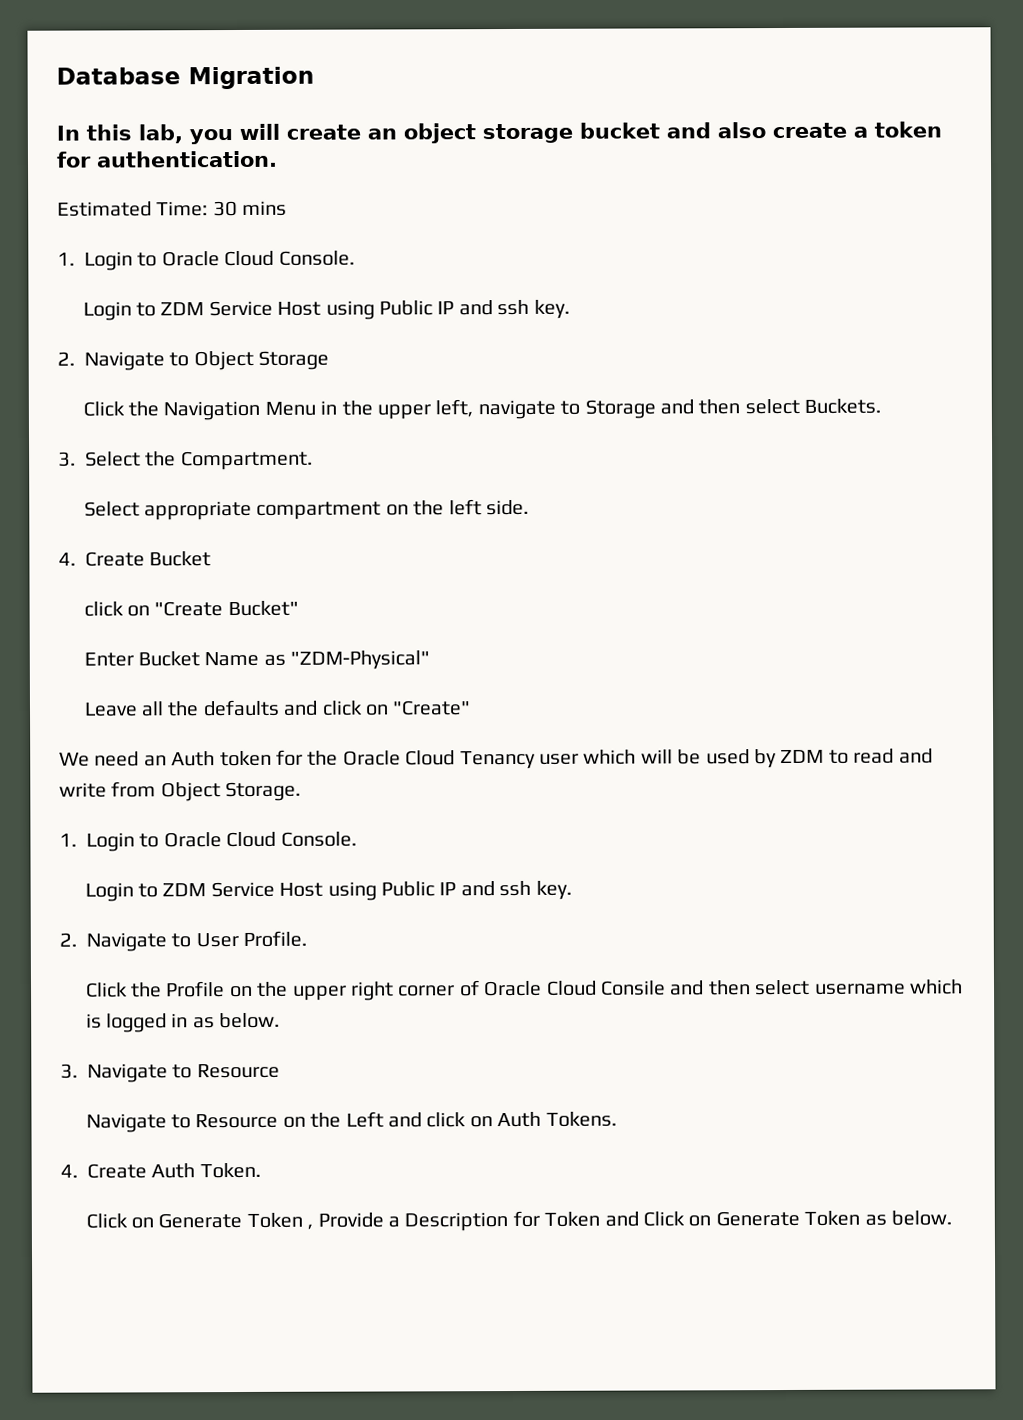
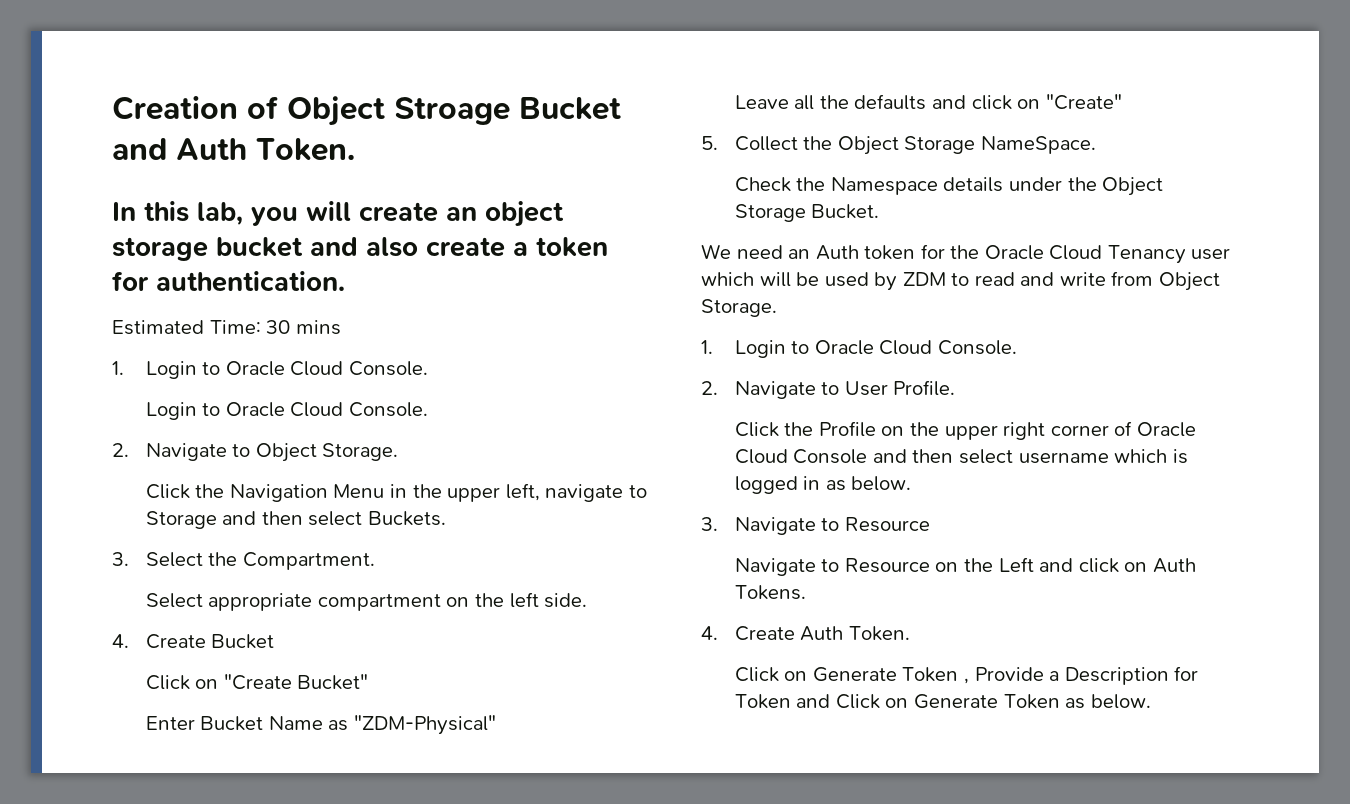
[56,66,314,90] Database Migration -> [112,96,621,126] [112,138,355,161] Creation of Object Stroage Bucket and Auth Token.
[160,299,570,320] ZDM Service Host using Public IP and ssh key. -> [225,402,429,417] Oracle Cloud Console.
[258,350,330,370] Storage -> [322,443,399,461] Storage.
[83,601,124,617] click -> [145,675,190,690] Click
(472, 708) none -> [701,136,1097,155] [734,177,1164,196] [734,204,880,222] // 5. Collect the Object Storage NameSpace. // Check the Namespace details under the Object Storage Bucket.
[84,880,572,902] // Login to ZDM Service Host using Public IP and ssh key. -> (1018, 347) none
[599,980,666,996] Consile -> [793,449,868,464] Console

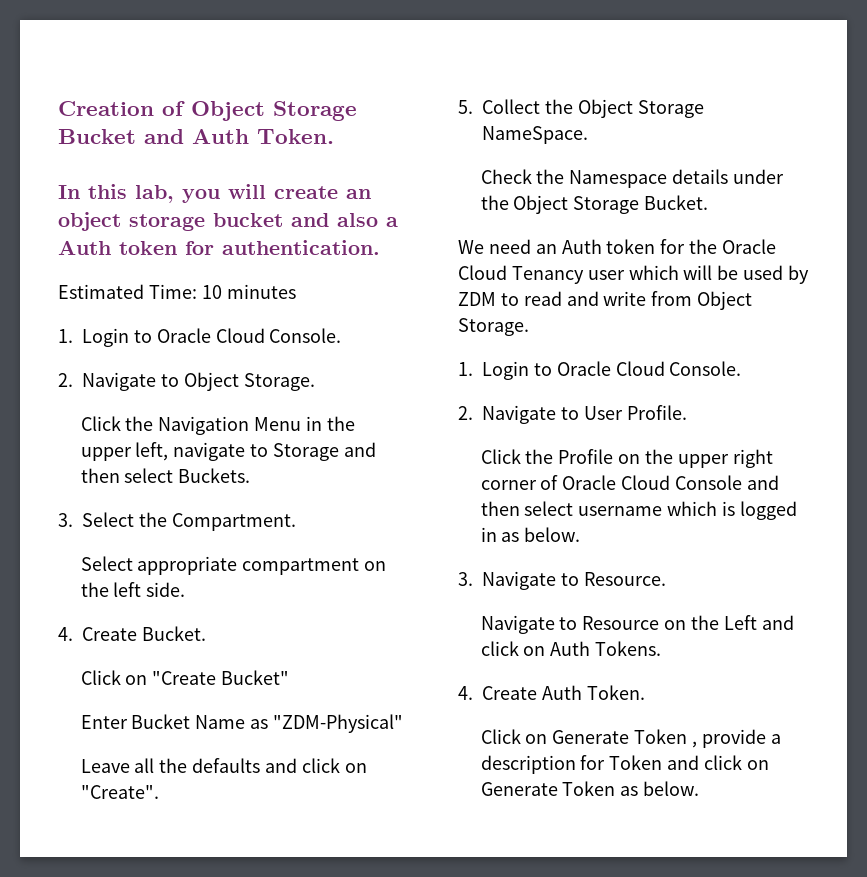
[394,97,510,125] Stroage -> [273,101,357,121] Storage
[426,237,528,257] create a -> [386,217,398,227] [58,240,111,255] a Auth
[266,320,341,335] [112,361,429,379] [145,402,429,420] 30 mins // 1. Login to Oracle Cloud Console. // Login to Oracle Cloud Console. -> [201,284,296,299] [58,328,342,347] 10 minutes // 1. Login to Oracle Cloud Console.
[211,634,275,649] Bucket -> [141,626,206,641] Bucket.
[1045,94,1122,110] "Create" -> [80,785,159,799] "Create".
[844,517,930,532] Resource -> [583,572,666,586] Resource.
[974,667,1169,685] Provide a Description -> [701,729,781,748] [480,755,576,774] provide a description
[835,694,880,709] Click -> [703,755,742,770] click

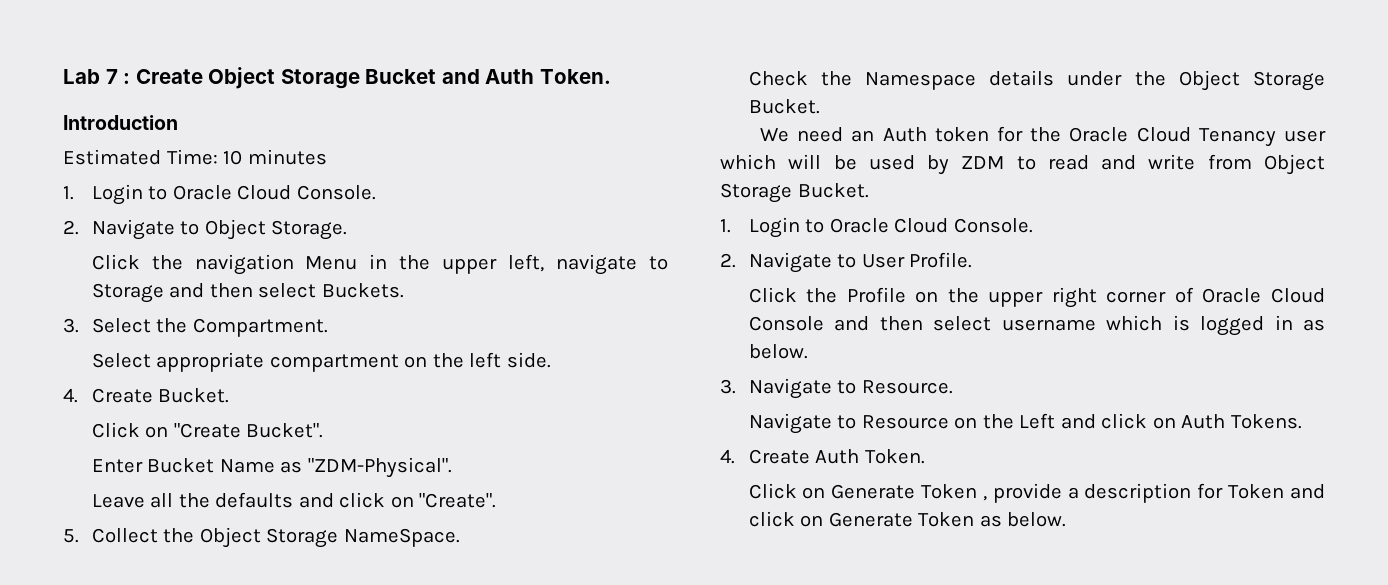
[58,101,185,116] Creation of -> [63,69,203,84] Lab 7 : Create
[58,184,371,203] [58,212,398,231] [58,240,380,255] In this lab, you will create an object storage bucket and also a Auth token for authentication. -> [63,115,178,130] Introduction
[158,416,250,435] Navigation -> [194,254,294,275] navigation
[221,670,290,685] Bucket" -> [246,423,324,438] Bucket".
[272,714,403,733] "ZDM-Physical" -> [307,457,452,478] "ZDM-Physical".
[458,318,529,336] Storage. -> [720,183,869,203] Storage Bucket.

